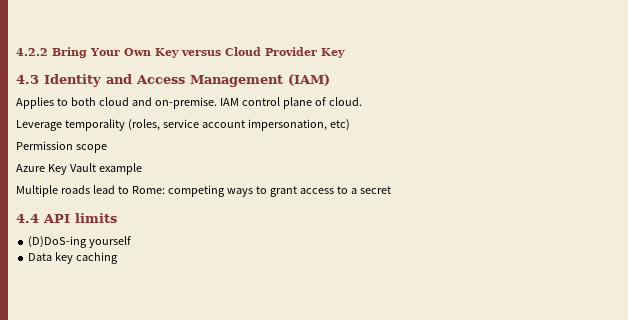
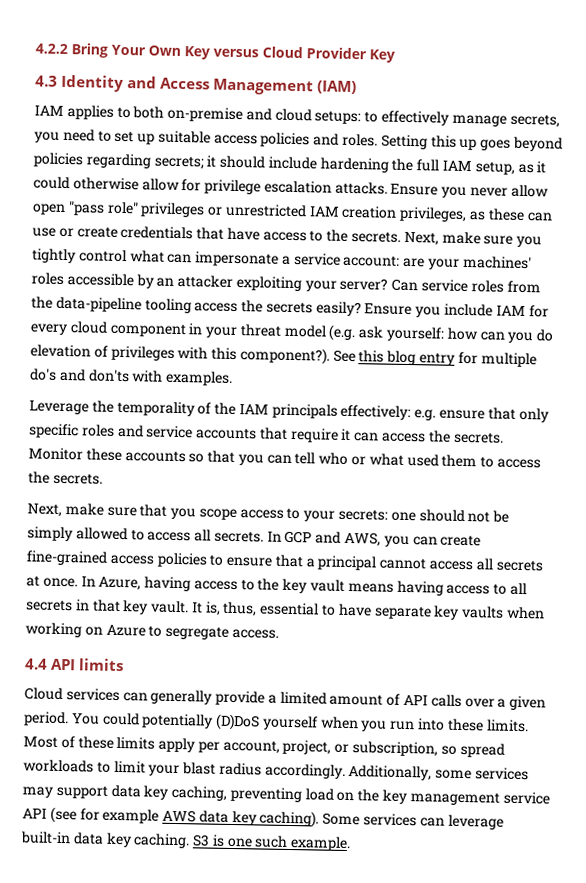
[16,97,362,109] [16,119,350,131] [16,141,107,153] [16,163,142,175] [16,185,391,197] [16,213,117,223] [28,236,132,248] [28,252,119,264] Applies to both cloud and on-premise. IAM control plane of cloud. // Leverage temporality (roles, service account impersonation, etc) // Permission scope // Azure Key Vault example // Multiple roads lead to Rome: competing ways to grant access to a secret // 4.4 API limits // (D)DoS-ing yourself // Data key caching -> [34,105,560,128] [34,128,563,152] [33,152,547,175] [33,176,549,199] [32,201,553,223] [32,225,543,248] [32,248,532,270] [31,272,541,294] [31,296,549,318] [30,321,554,344] [30,344,537,368] [30,368,234,386] [29,400,549,423] [29,423,504,444] [28,447,541,469] [28,471,103,485] [27,503,510,523] [27,526,482,548] [26,550,543,572] [26,575,527,596] [26,599,545,620] [25,622,279,640] [24,658,125,672] [24,687,547,711] [24,711,529,733] [23,735,505,758] [23,759,530,781] [22,784,550,806] [22,806,504,830] [20,831,352,852] IAM applies to both on-premise and cloud setups: to effectively manage secrets, you need to set up suitable access policies and roles. Setting this up goes beyond policies regarding secrets; it should include hardening the full IAM setup, as it could otherwise allow for privilege escalation attacks. Ensure you never allow open "pass role" privileges or unrestricted IAM creation privileges, as these can use or create credentials that have access to the secrets. Next, make sure you tightly control what can impersonate a service account: are your machines' roles accessible by an attacker exploiting your server? Can service roles from the data-pipeline tooling access the secrets easily? Ensure you include IAM for every cloud component in your threat model (e.g. ask yourself: how can you do elevation of privileges with this component?). See this blog entry for multiple do's and don'ts with examples. // Leverage the temporality of the IAM principals effectively: e.g. ensure that only specific roles and service accounts that require it can access the secrets. Monitor these accounts so that you can tell who or what used them to access the secrets. // Next, make sure that you scope access to your secrets: one should not be simply allowed to access all secrets. In GCP and AWS, you can create fine-grained access policies to ensure that a principal cannot access all secrets at once. In Azure, having access to the key vault means having access to all secrets in that key vault. It is, thus, essential to have separate key vaults when working on Azure to segregate access. // 4.4 API limits // Cloud services can generally provide a limited amount of API calls over a given period. You could potentially (D)DoS yourself when you run into these limits. Most of these limits apply per account, project, or subscription, so spread workloads to limit your blast radius accordingly. Additionally, some services may support data key caching, preventing load on the key management service API (see for example AWS data key caching). Some services can leverage built-in data key caching. S3 is one such example.

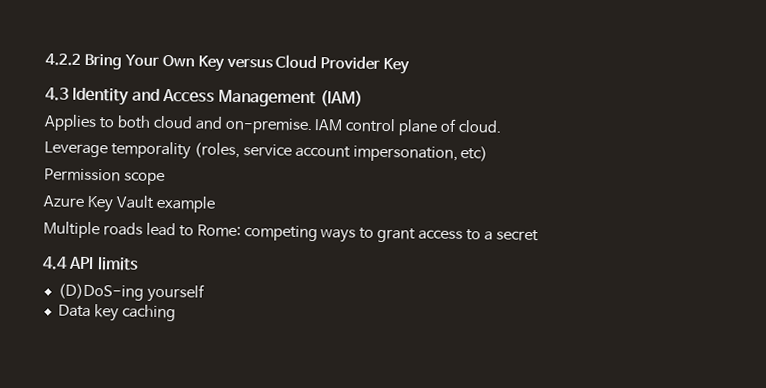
[34,105,560,128] [34,128,563,152] [33,152,547,175] [33,176,549,199] [32,201,553,223] [32,225,543,248] [32,248,532,270] [31,272,541,294] [31,296,549,318] [30,321,554,344] [30,344,537,368] [30,368,234,386] [29,400,549,423] [29,423,504,444] [28,447,541,469] [28,471,103,485] [27,503,510,523] [27,526,482,548] [26,550,543,572] [26,575,527,596] [26,599,545,620] [25,622,279,640] [24,658,125,672] [24,687,547,711] [24,711,529,733] [23,735,505,758] [23,759,530,781] [22,784,550,806] [22,806,504,830] [20,831,352,852] IAM applies to both on-premise and cloud setups: to effectively manage secrets, you need to set up suitable access policies and roles. Setting this up goes beyond policies regarding secrets; it should include hardening the full IAM setup, as it could otherwise allow for privilege escalation attacks. Ensure you never allow open "pass role" privileges or unrestricted IAM creation privileges, as these can use or create credentials that have access to the secrets. Next, make sure you tightly control what can impersonate a service account: are your machines' roles accessible by an attacker exploiting your server? Can service roles from the data-pipeline tooling access the secrets easily? Ensure you include IAM for every cloud component in your threat model (e.g. ask yourself: how can you do elevation of privileges with this component?). See this blog entry for multiple do's and don'ts with examples. // Leverage the temporality of the IAM principals effectively: e.g. ensure that only specific roles and service accounts that require it can access the secrets. Monitor these accounts so that you can tell who or what used them to access the secrets. // Next, make sure that you scope access to your secrets: one should not be simply allowed to access all secrets. In GCP and AWS, you can create fine-grained access policies to ensure that a principal cannot access all secrets at once. In Azure, having access to the key vault means having access to all secrets in that key vault. It is, thus, essential to have separate key vaults when working on Azure to segregate access. // 4.4 API limits // Cloud services can generally provide a limited amount of API calls over a given period. You could potentially (D)DoS yourself when you run into these limits. Most of these limits apply per account, project, or subscription, so spread workloads to limit your blast radius accordingly. Additionally, some services may support data key caching, preventing load on the key management service API (see for example AWS data key caching). Some services can leverage built-in data key caching. S3 is one such example. -> [44,114,503,136] [44,141,489,163] [44,168,165,186] [43,195,215,213] [43,221,539,243] [42,256,139,271] [57,283,205,303] [57,304,176,322] Applies to both cloud and on-premise. IAM control plane of cloud. // Leverage temporality (roles, service account impersonation, etc) // Permission scope // Azure Key Vault example // Multiple roads lead to Rome: competing ways to grant access to a secret // 4.4 API limits // (D)DoS-ing yourself // Data key caching

